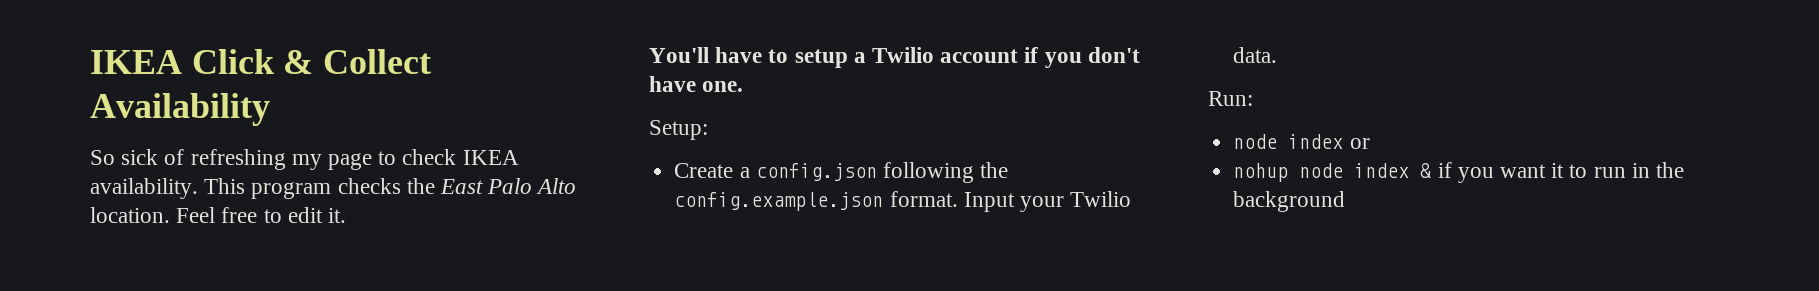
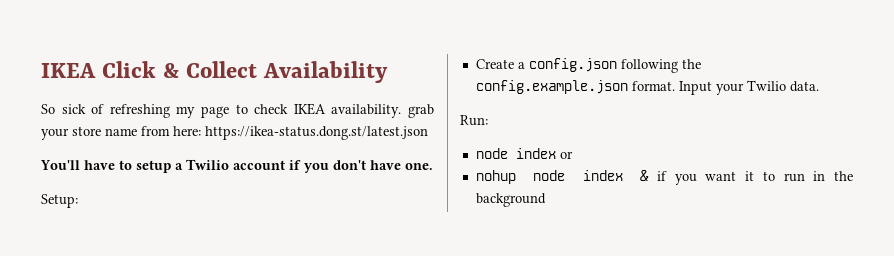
[204,178,577,199] [90,207,347,223] This program checks the East Palo Alto location. Feel free to edit it. -> [408,104,434,118] [41,126,428,140] grab your store name from here: https://ikea-status.dong.st/latest.json

